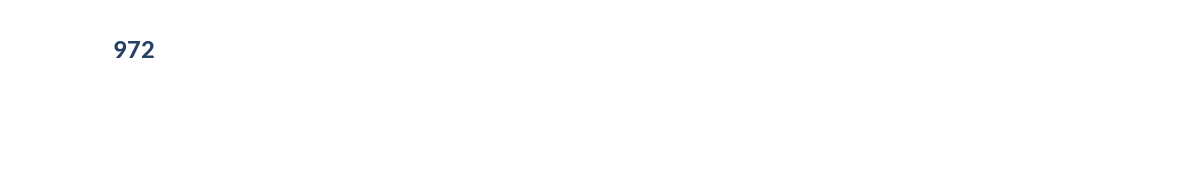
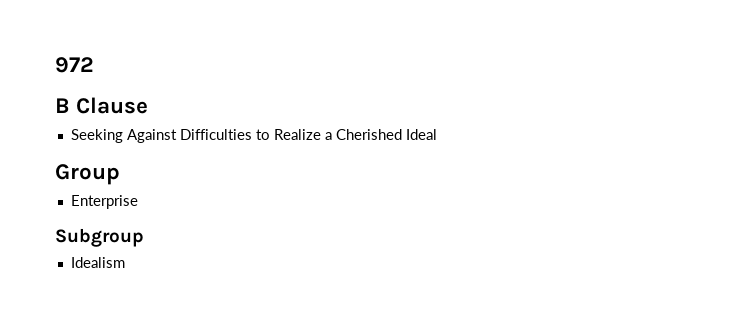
(155, 49) none -> [55,97,149,114] [70,129,437,143] [55,164,120,185] [70,195,138,209] [55,228,144,247] [70,257,125,268] // B Clause // Seeking Against Difficulties to Realize a Cherished Ideal // Group // Enterprise // Subgroup // Idealism

